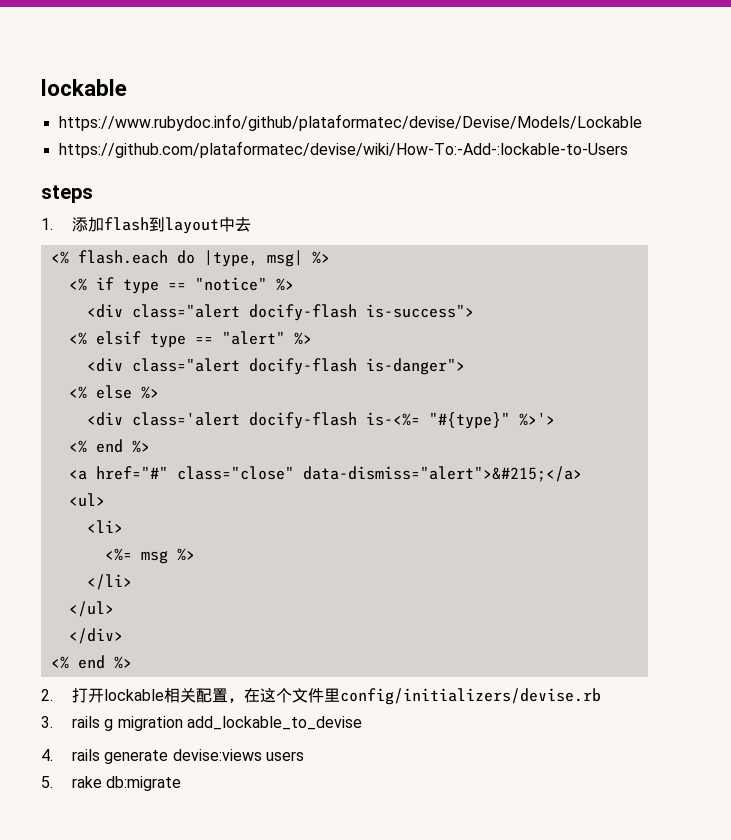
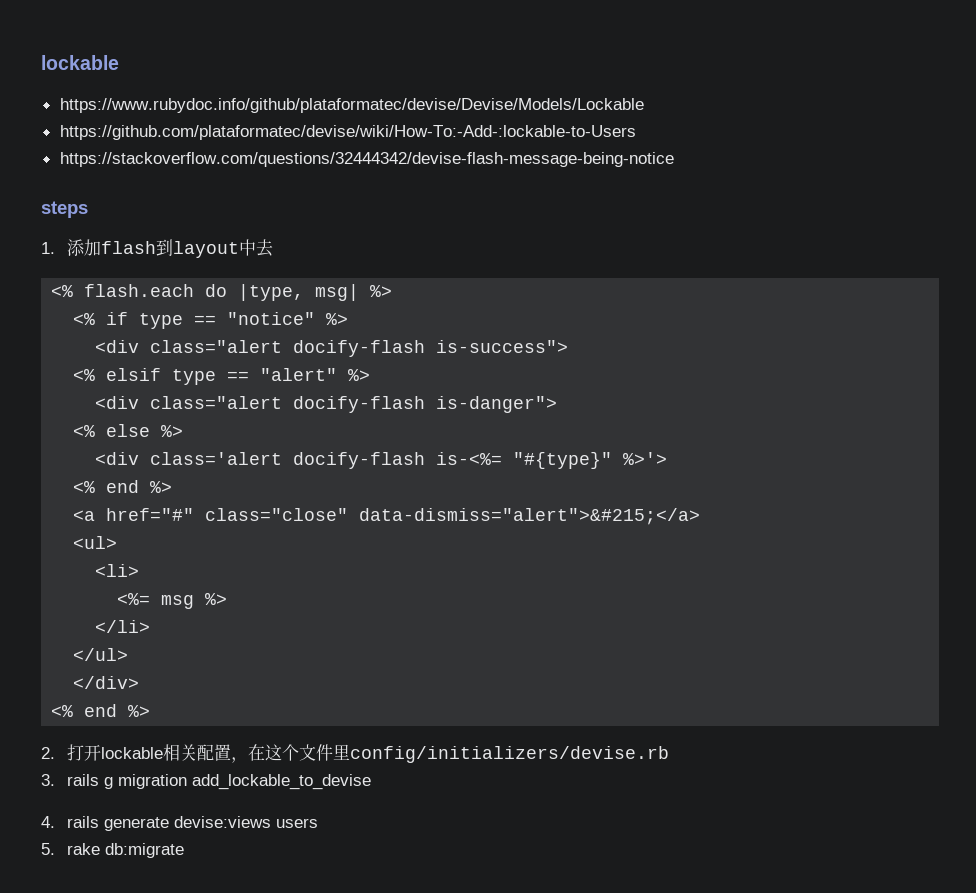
(628, 149) none -> [59,152,674,167] // https://stackoverflow.com/questions/32444342/devise-flash-message-being-notice

